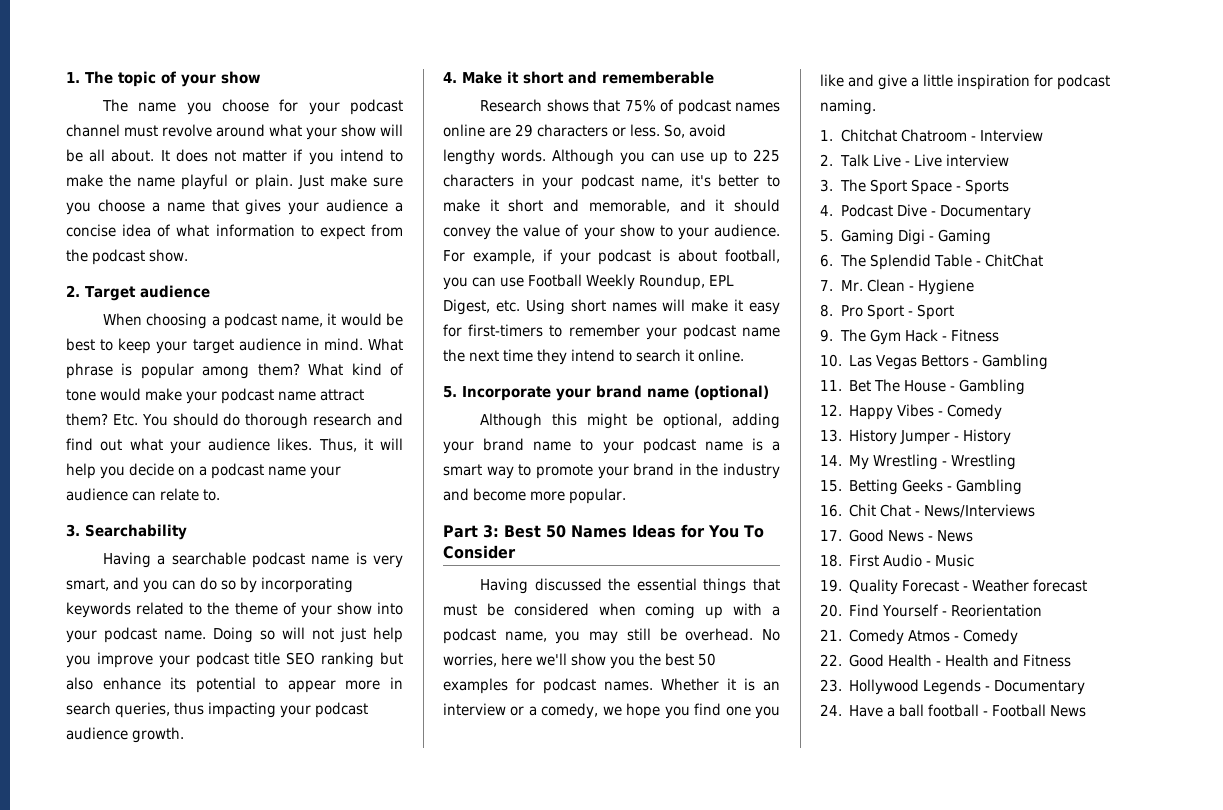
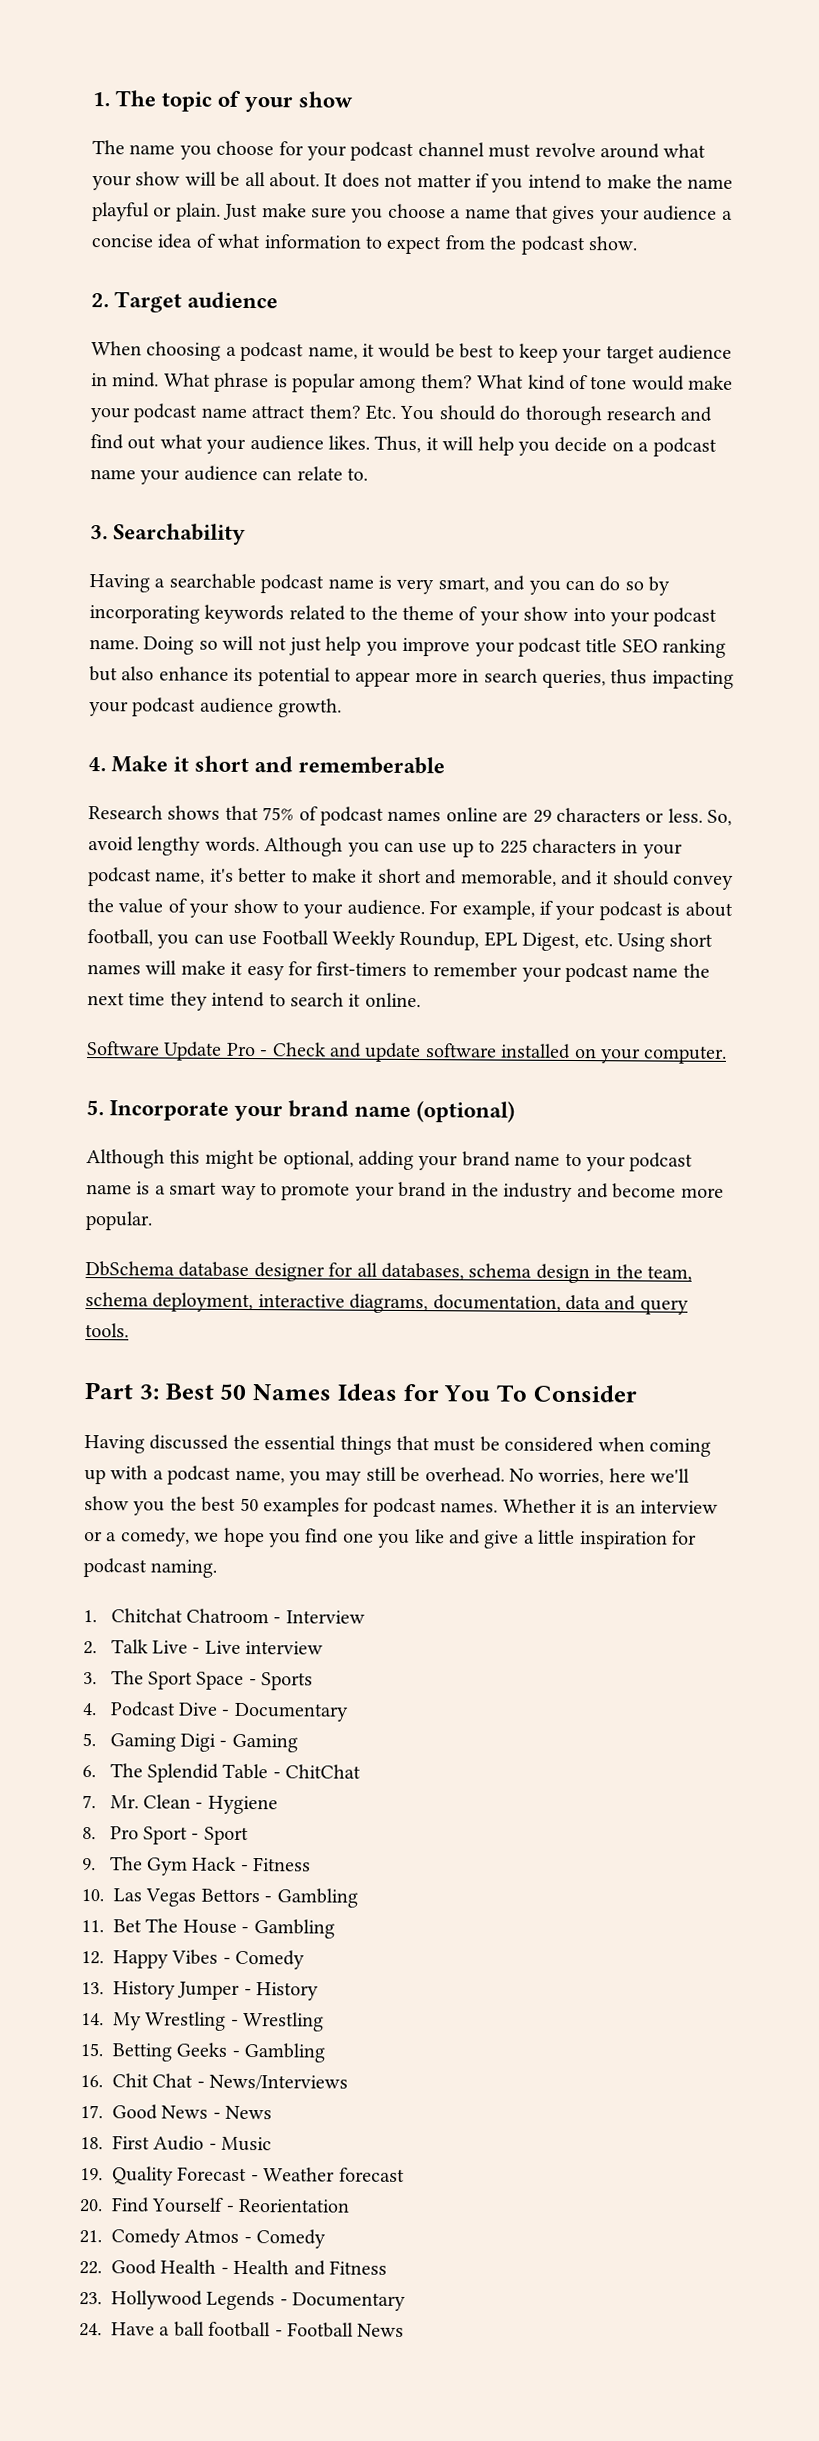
(744, 355) none -> [87,1041,728,1064] // Software Update Pro - Check and update software installed on your computer.
(626, 496) none -> [85,1261,692,1284] [85,1292,689,1315] [85,1323,129,1338] // DbSchema database designer for all databases, schema design in the team, schema deployment, interactive diagrams, documentation, data and query tools.

